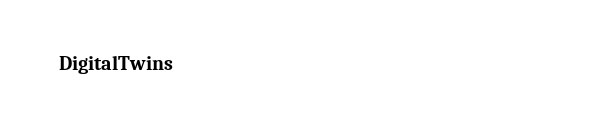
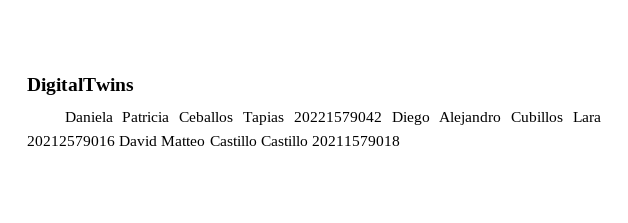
(173, 64) none -> [64,112,601,125] [27,136,400,146] // Daniela Patricia Ceballos Tapias 20221579042 Diego Alejandro Cubillos Lara 20212579016 David Matteo Castillo Castillo 20211579018

